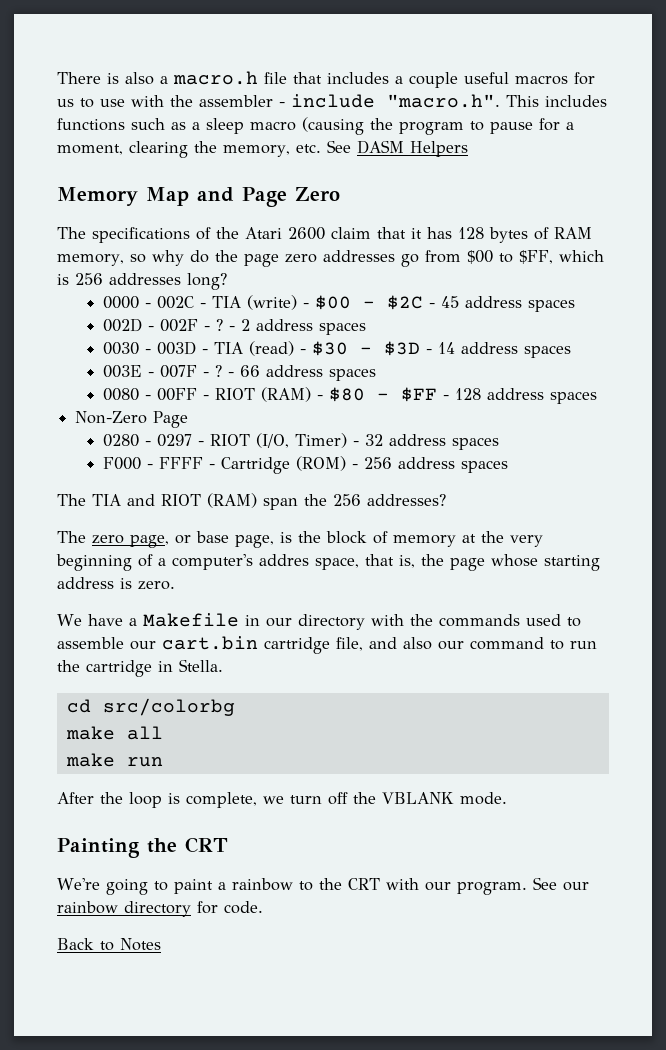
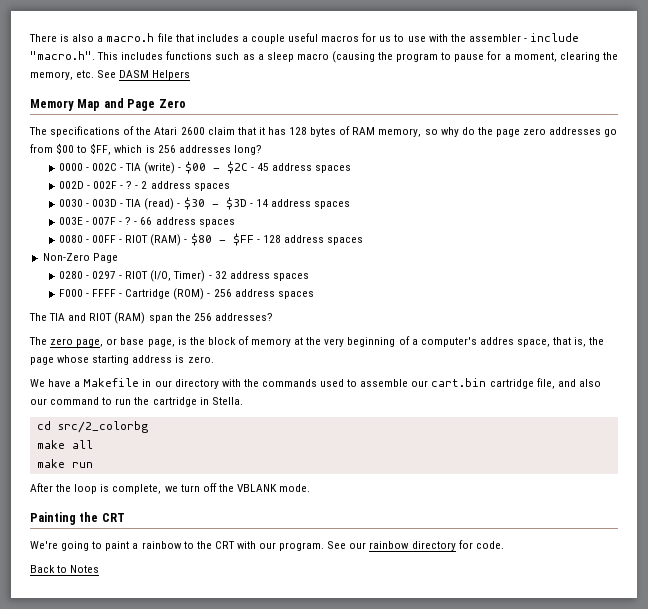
[102,698,235,716] src/colorbg -> [57,421,148,433] src/2_colorbg

